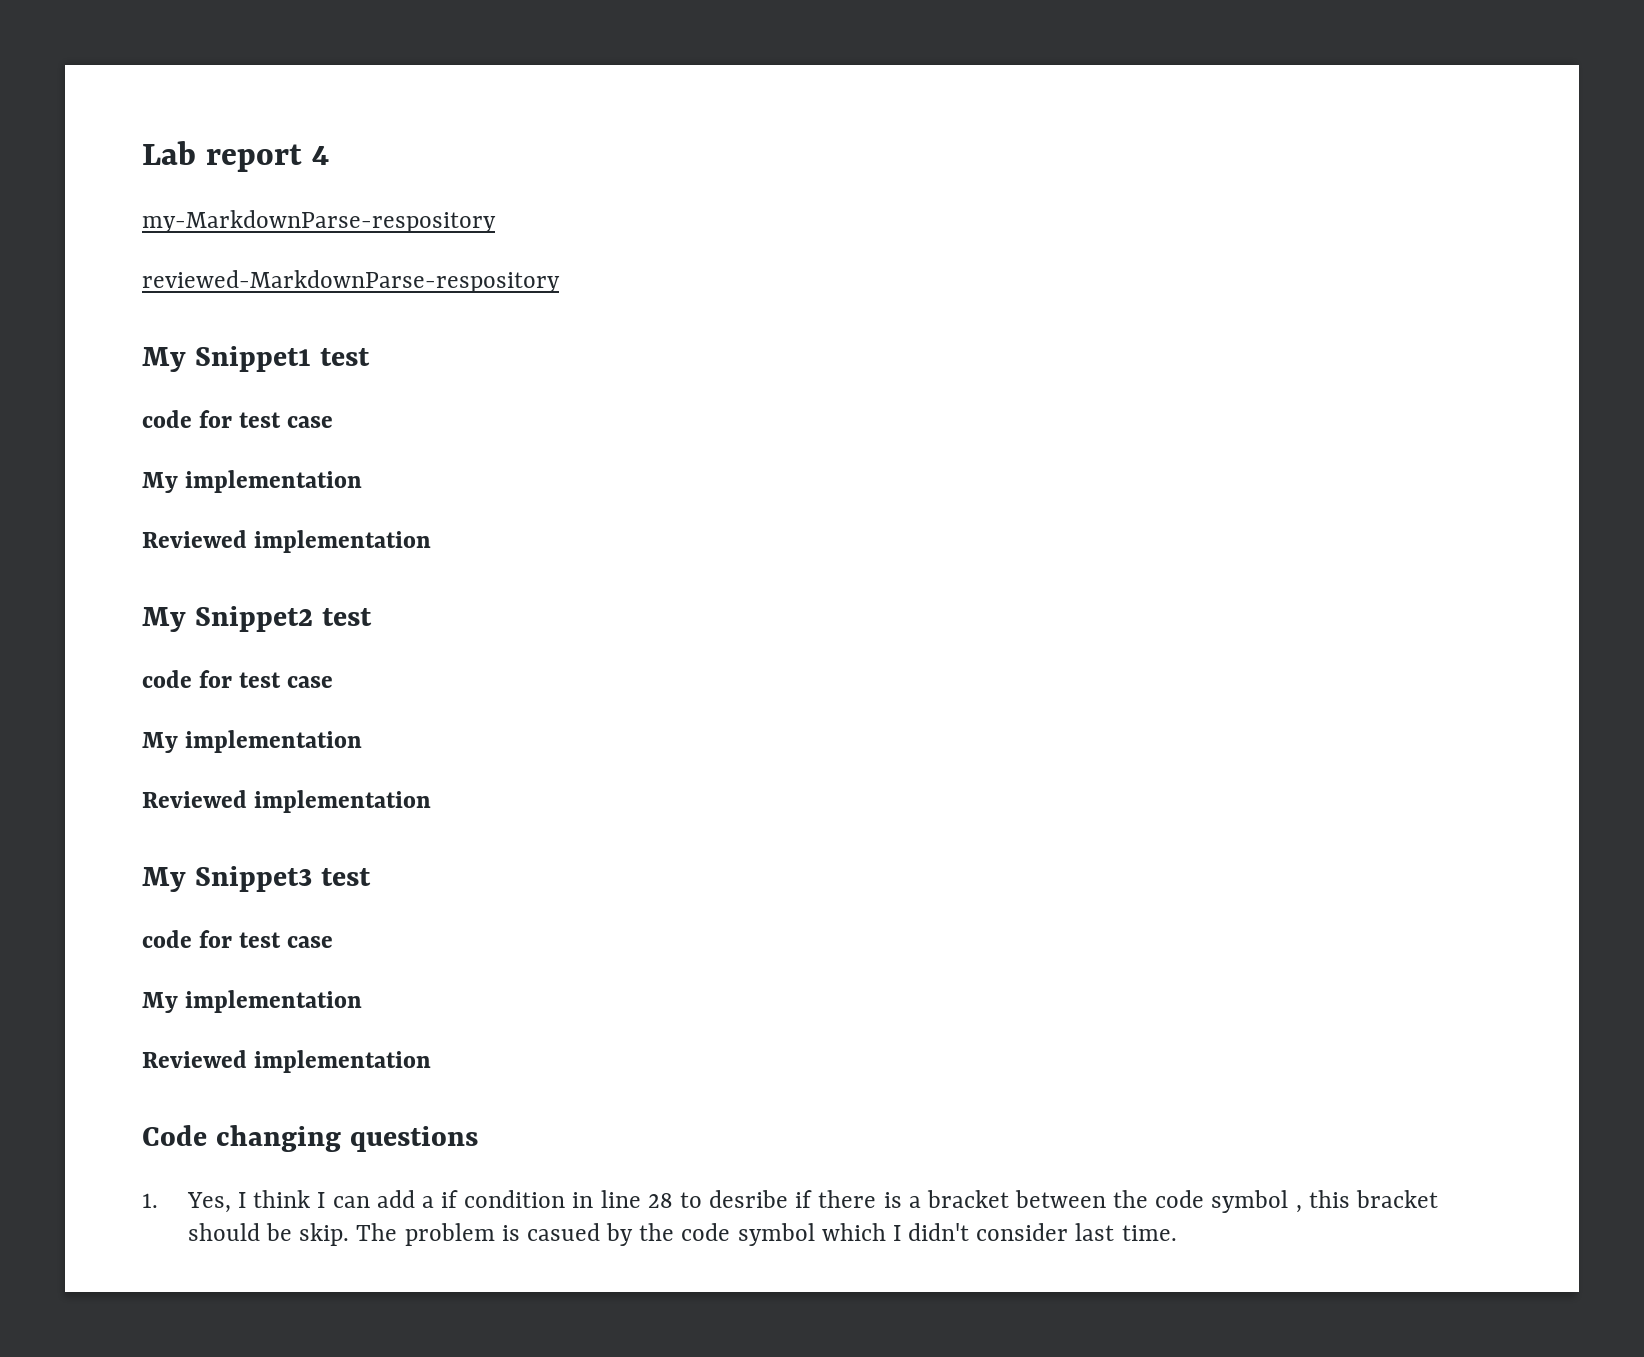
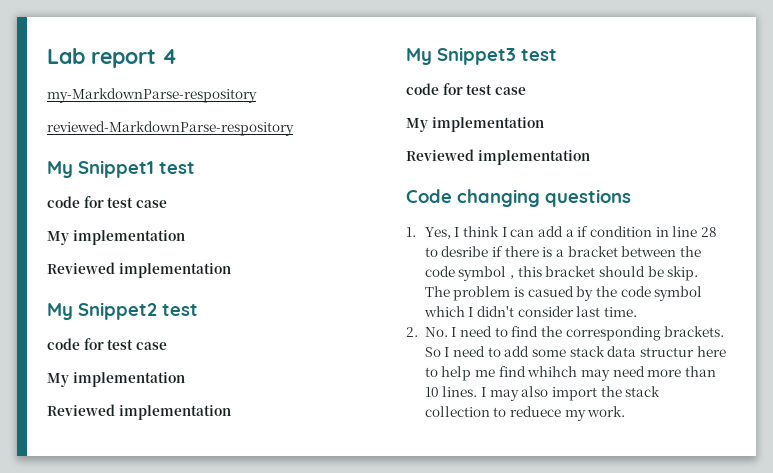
(1177, 1233) none -> [406,326,725,341] [424,346,726,357] [424,366,716,381] [424,386,661,401] [424,406,626,421] // 2. No. I need to find the corresponding brackets. So I need to add some stack data structur here to help me find whihch may need more than 10 lines. I may also import the stack collection to reduece my work.

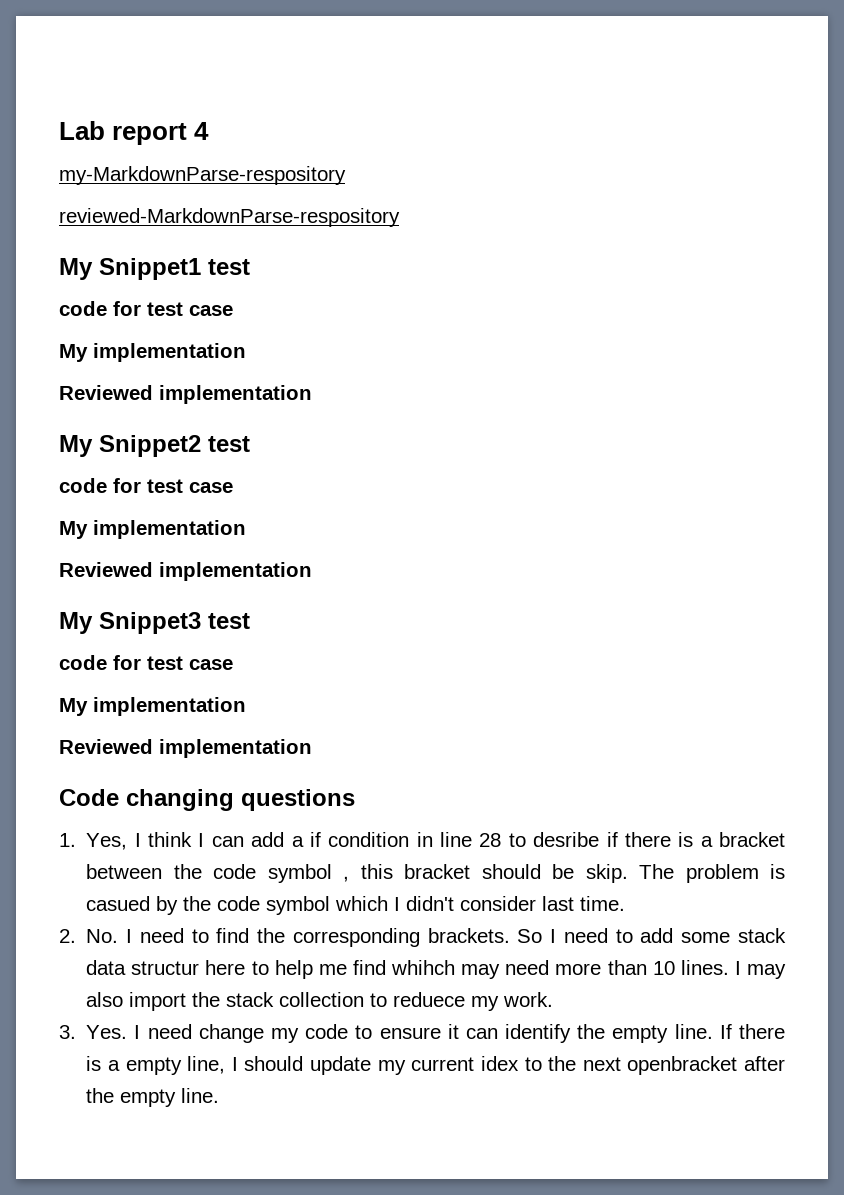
(626, 411) none -> [59,1024,785,1043] [86,1056,785,1075] [86,1088,220,1107] // 3. Yes. I need change my code to ensure it can identify the empty line. If there is a empty line, I should update my current idex to the next openbracket after the empty line.

